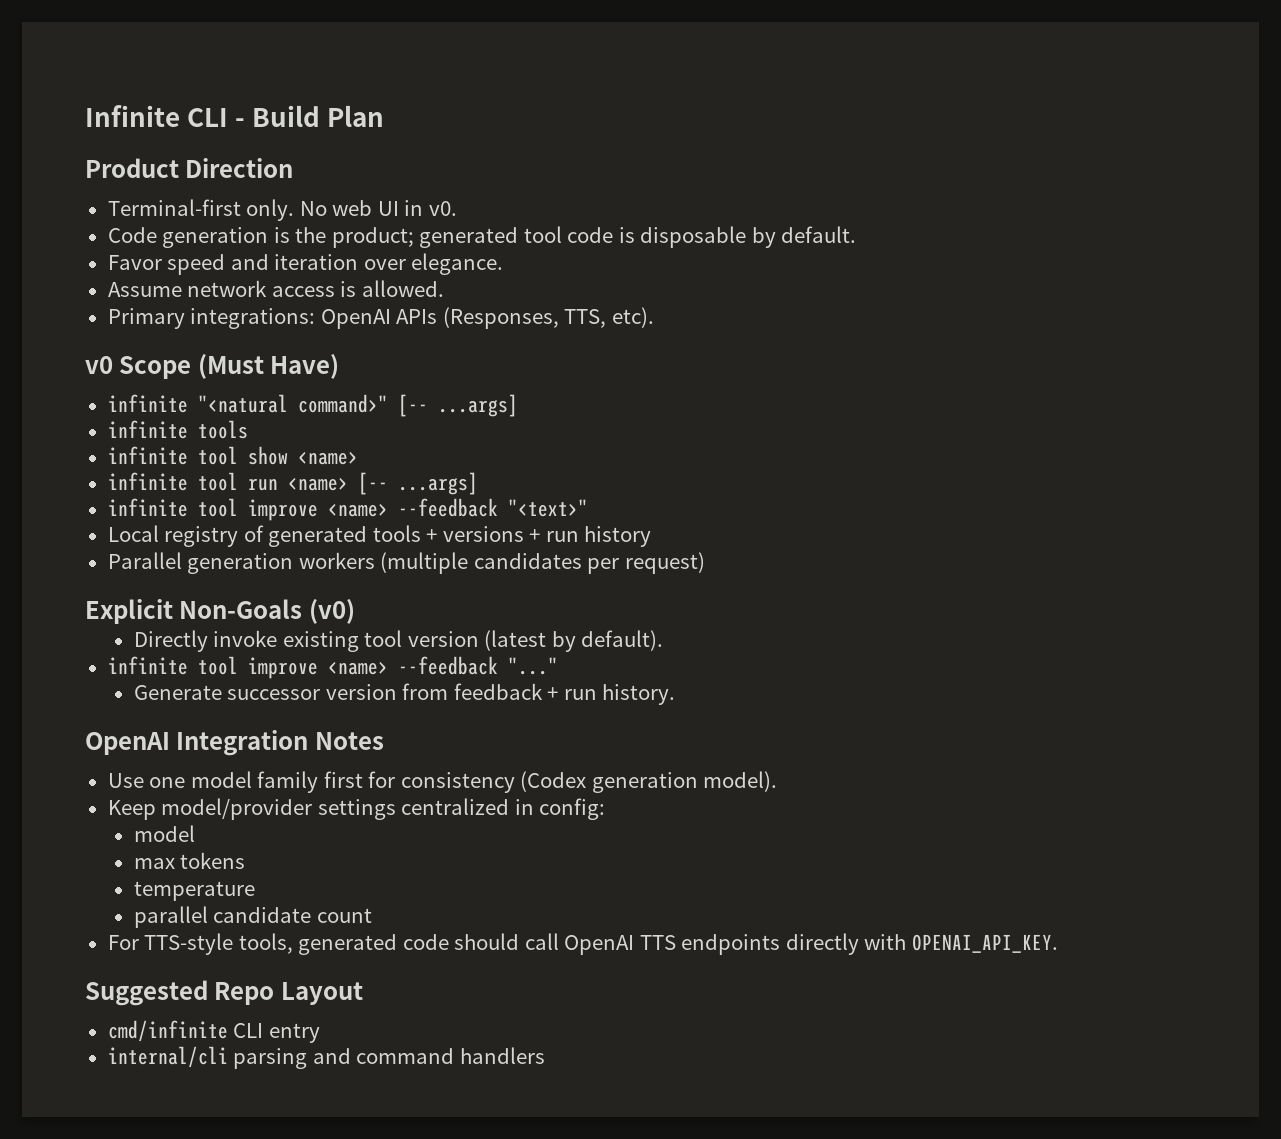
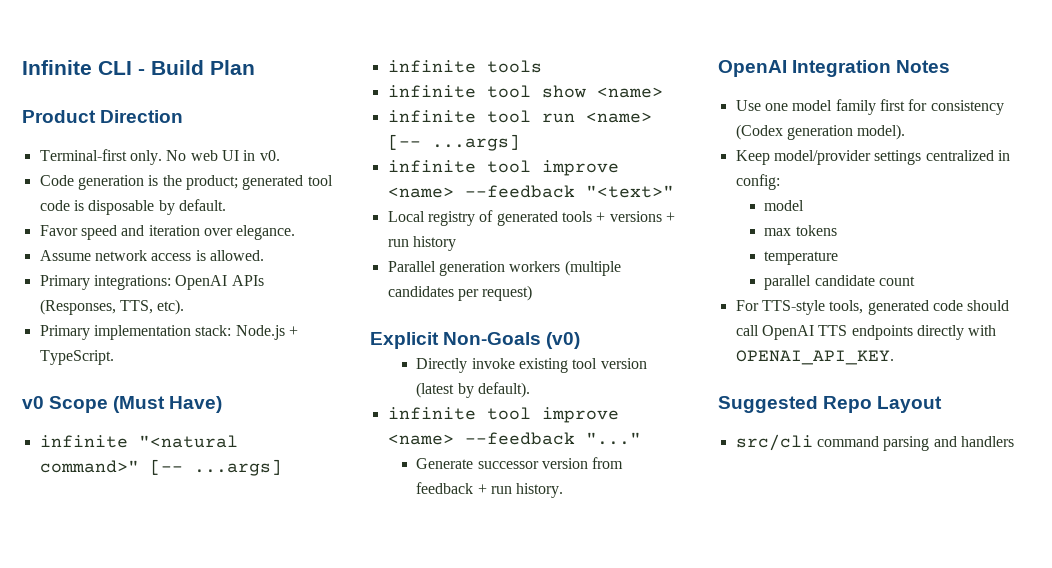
(654, 317) none -> [39,325,298,340] [39,350,114,365] // Primary implementation stack: Node.js + TypeScript.
[107,1020,320,1043] [107,1046,228,1068] cmd/infinite CLI entry // internal/cli -> [735,434,879,451] src/cli command
[356,1048,455,1064] command -> (957, 441) none

